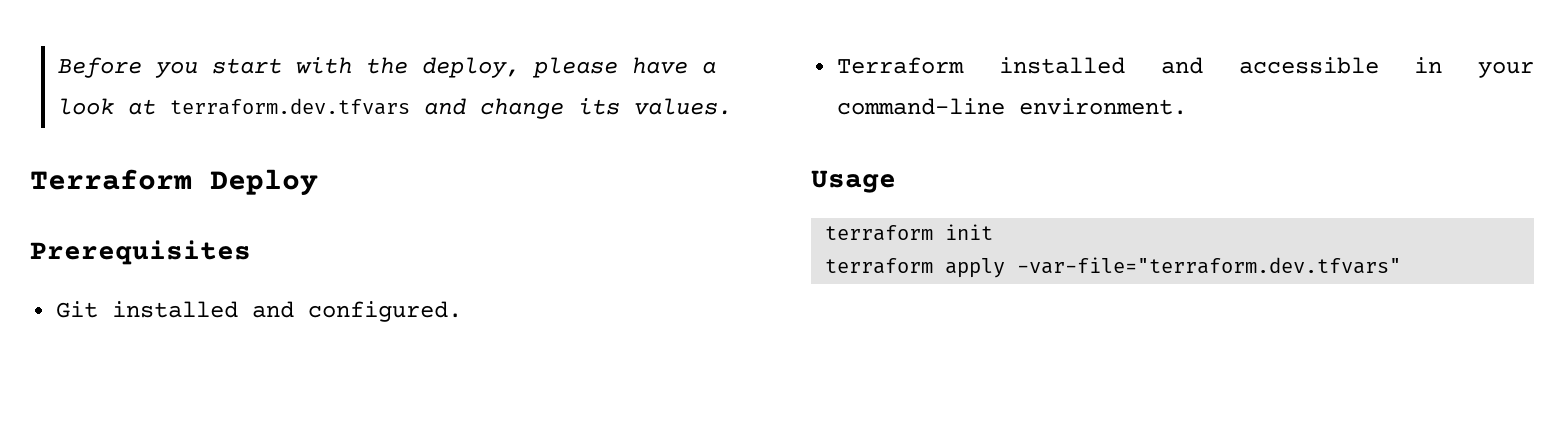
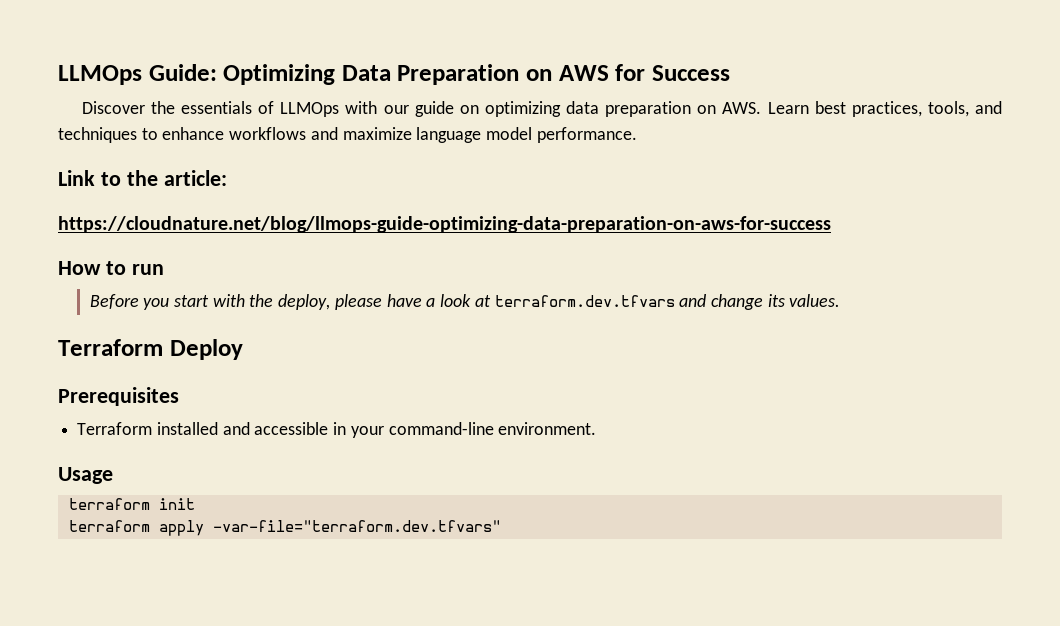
(58, 67) none -> [58,64,730,85] [81,101,1003,117] [58,127,637,143] [58,170,227,186] [58,216,831,233] [58,261,164,275] LLMOps Guide: Optimizing Data Preparation on AWS for Success // Discover the essentials of LLMOps with our guide on optimizing data preparation on AWS. Learn best practices, tools, and techniques to enhance workflows and maximize language model performance. // Link to the article: // https://cloudnature.net/blog/llmops-guide-optimizing-data-preparation-on-aws-for-success // How to run //
[56,301,463,322] // Git installed and configured. -> (179, 396) none

